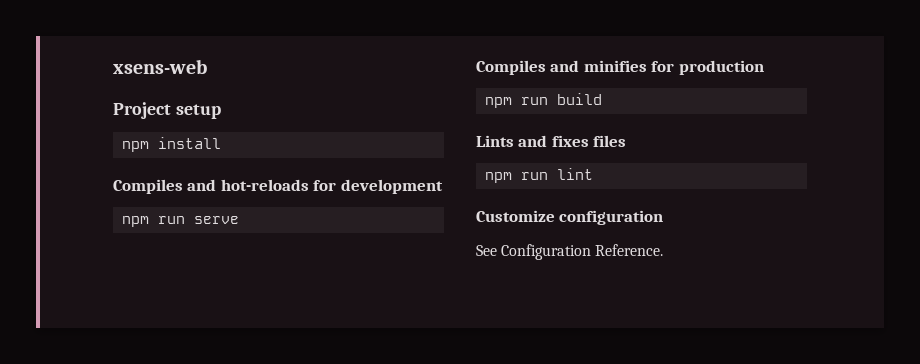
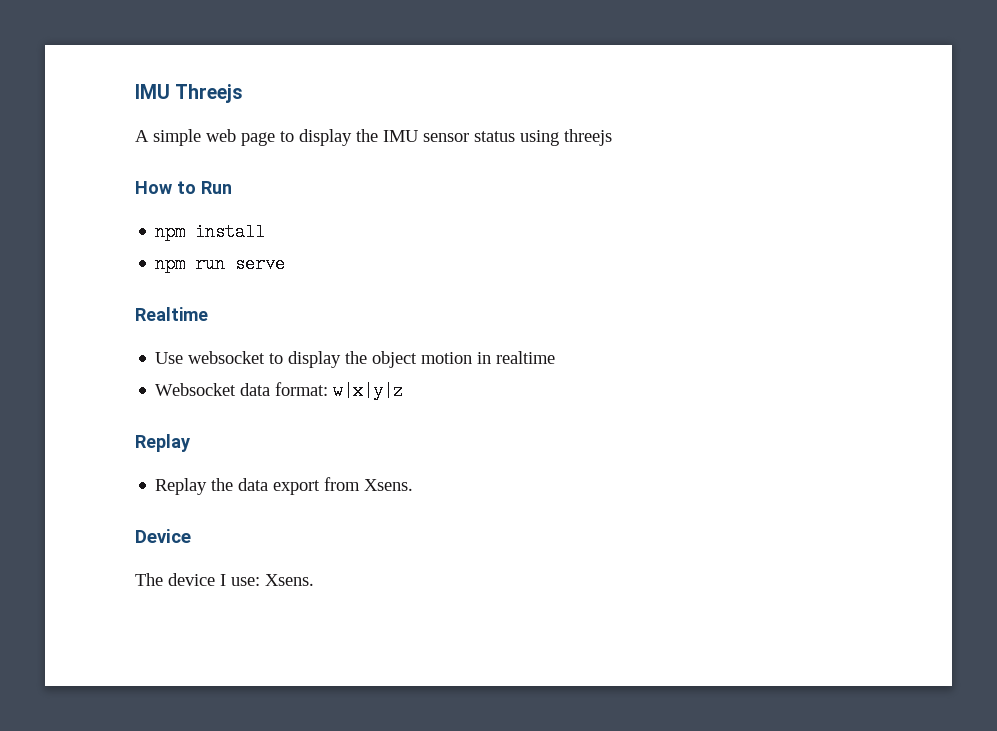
[113,59,207,74] [113,102,221,119] [122,137,222,152] [113,179,443,194] [122,216,240,227] [476,60,764,75] [485,93,603,108] [476,135,627,147] [485,168,594,183] [476,210,664,225] [476,244,664,260] xsens-web // Project setup // npm install // Compiles and hot-reloads for development // npm run serve // Compiles and minifies for production // npm run build // Lints and fixes files // npm run lint // Customize configuration // See Configuration Reference. -> [135,84,244,103] [135,129,612,146] [135,181,232,194] [155,223,266,241] [155,255,286,273] [135,307,208,321] [155,351,556,368] [155,382,404,400] [135,434,190,452] [155,477,414,495] [135,529,191,543] [135,573,314,586] IMU Threejs // A simple web page to display the IMU sensor status using threejs // How to Run // npm install // npm run serve // Realtime // Use websocket to display the object motion in realtime // Websocket data format: w|x|y|z // Replay // Replay the data export from Xsens. // Device // The device I use: Xsens.

